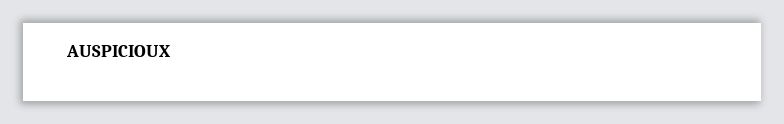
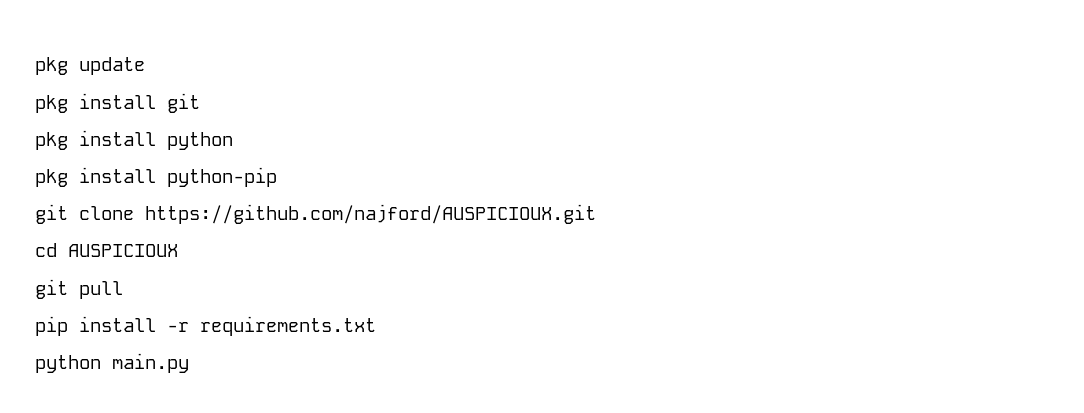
[66,45,171,57] AUSPICIOUX -> [35,57,145,75] [35,93,200,113] [35,130,233,150] [35,167,277,187] [35,204,596,224] [35,243,178,257] [35,279,123,299] [35,316,376,336] [35,353,189,373] pkg update // pkg install git // pkg install python // pkg install python-pip // git clone https://github.com/najford/AUSPICIOUX.git // cd AUSPICIOUX // git pull // pip install -r requirements.txt // python main.py

